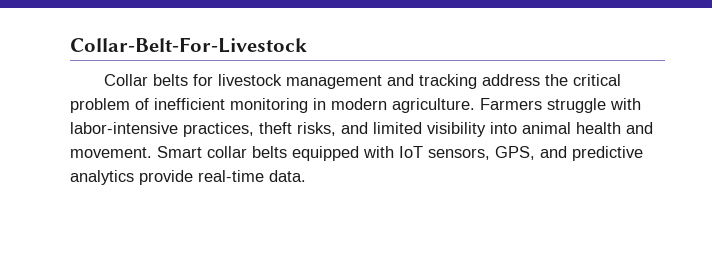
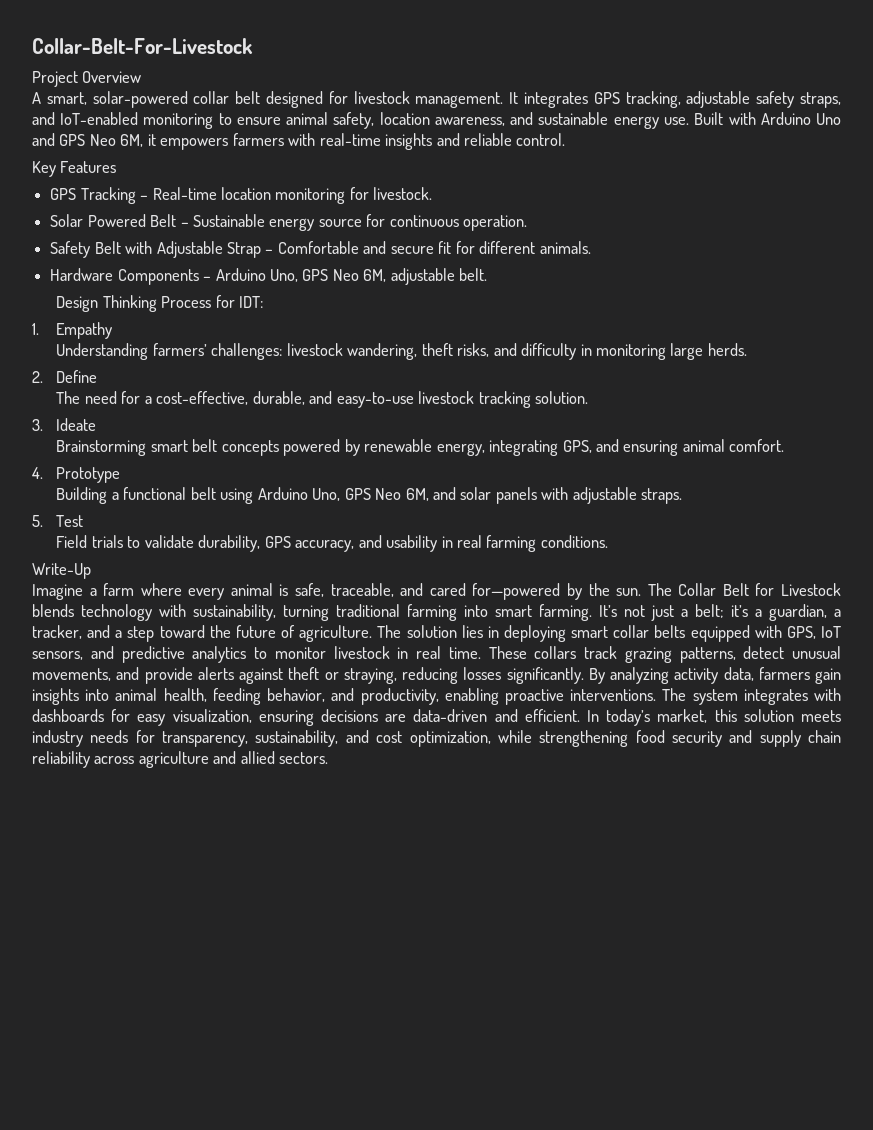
[103,74,621,89] [70,98,641,113] [70,122,653,137] [70,146,202,158] Collar belts for livestock management and tracking address the critical problem of inefficient monitoring in modern agriculture. Farmers struggle with labor-intensive practices, theft risks, and limited visibility into animal health and movement. Smart -> [32,71,142,87] [32,91,842,108] [32,112,841,129] [32,133,566,150] [32,161,117,177] [50,187,433,204] [50,214,528,231] [50,241,591,258] [50,268,488,285] [56,295,264,312] [32,322,113,339] [56,343,747,360] [32,370,98,383] [56,391,589,408] [32,418,97,431] [56,439,785,456] [32,467,121,483] [56,487,683,504] [32,515,84,527] [56,535,608,552] [32,563,91,579] [32,583,841,600] [32,604,841,621] [32,625,609,642] Project Overview // A smart, solar-powered collar belt designed for livestock management. It integrates GPS tracking, adjustable safety straps, and IoT-enabled monitoring to ensure animal safety, location awareness, and sustainable energy use. Built with Arduino Uno and GPS Neo 6M, it empowers farmers with real-time insights and reliable control. // Key Features // GPS Tracking – Real-time location monitoring for livestock. // Solar Powered Belt – Sustainable energy source for continuous operation. // Safety Belt with Adjustable Strap – Comfortable and secure fit for different animals. // Hardware Components – Arduino Uno, GPS Neo 6M, adjustable belt. // Design Thinking Process for IDT: // 1. Empathy // Understanding farmers’ challenges: livestock wandering, theft risks, and difficulty in monitoring large herds. // 2. Define // The need for a cost-effective, durable, and easy-to-use livestock tracking solution. // 3. Ideate // Brainstorming smart belt concepts powered by renewable energy, integrating GPS, and ensuring animal comfort. // 4. Prototype // Building a functional belt using Arduino Uno, GPS Neo 6M, and solar panels with adjustable straps. // 5. Test // Field trials to validate durability, GPS accuracy, and usability in real farming conditions. // Write-Up // Imagine a farm where every animal is safe, traceable, and cared for—powered by the sun. The Collar Belt for Livestock blends technology with sustainability, turning traditional farming into smart farming. It’s not just a belt; it’s a guardian, a tracker, and a step toward the future of agriculture. The solution lies in deploying smart
(394, 152) none -> [786,626,816,639] GPS,
[495,146,535,160] GPS, -> (83, 655) none
[139,170,306,185] provide real-time data. -> [254,646,841,663] [32,667,841,684] [32,688,841,705] [32,709,842,726] [32,730,841,747] [32,751,329,768] to monitor livestock in real time. These collars track grazing patterns, detect unusual movements, and provide alerts against theft or straying, reducing losses significantly. By analyzing activity data, farmers gain insights into animal health, feeding behavior, and productivity, enabling proactive interventions. The system integrates with dashboards for easy visualization, ensuring decisions are data-driven and efficient. In today’s market, this solution meets industry needs for transparency, sustainability, and cost optimization, while strengthening food security and supply chain reliability across agriculture and allied sectors.

